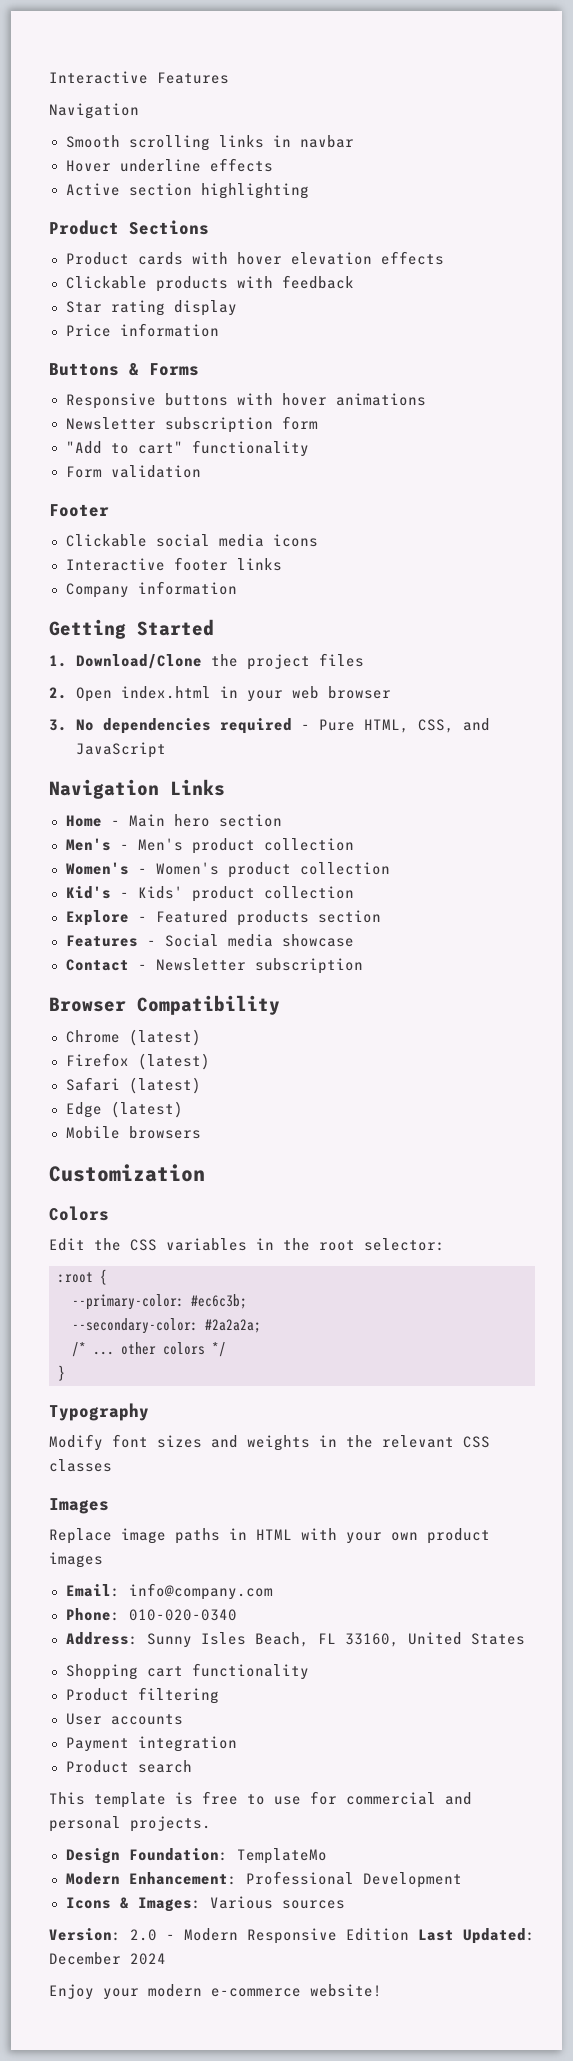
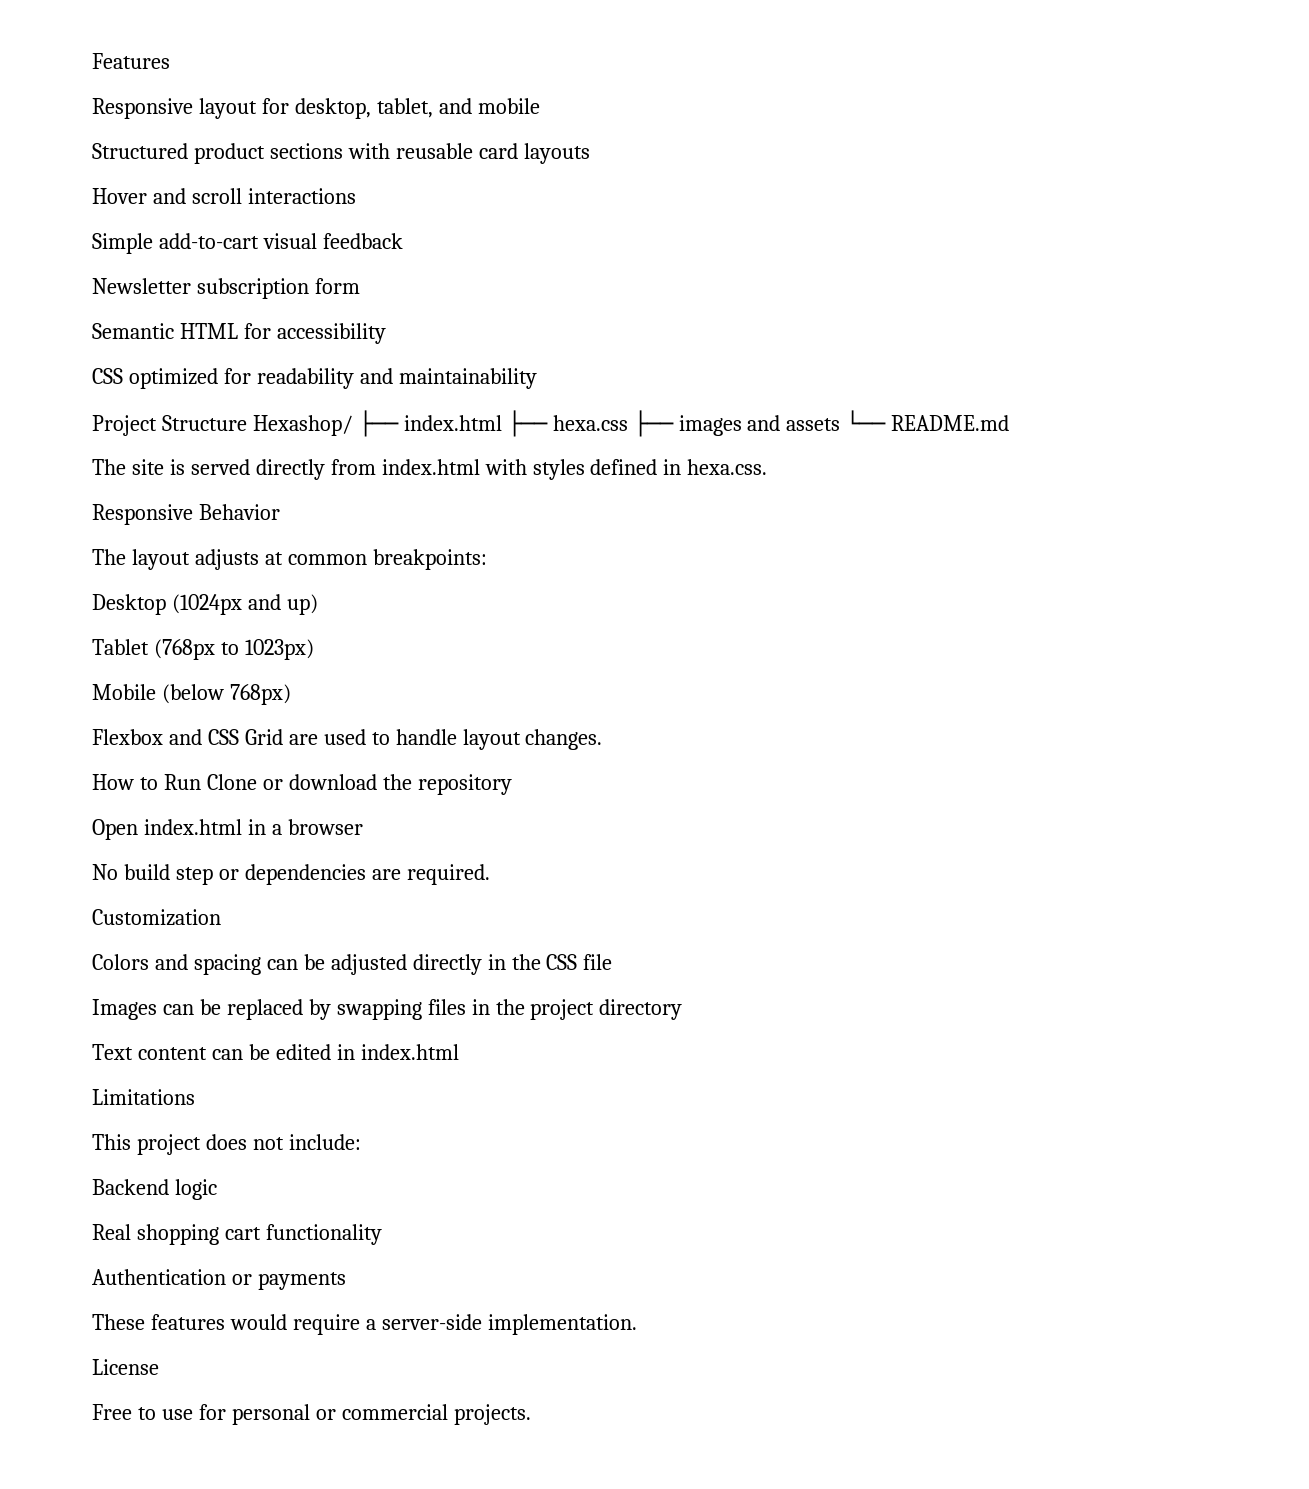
[49,71,148,84] Interactive -> (92, 61) none
[49,103,139,119] [65,135,354,151] [65,158,273,172] [65,183,309,199] [49,220,209,235] [65,251,444,265] [65,275,354,292] [65,300,237,316] [65,323,219,337] [49,363,199,376] [65,393,426,409] [65,416,318,433] [65,440,309,457] [65,465,201,478] [49,504,109,517] [65,534,318,547] [65,557,282,571] [65,581,237,598] [49,619,214,639] [49,653,364,670] [49,687,67,699] Navigation // Smooth scrolling links in navbar // Hover underline effects // Active section highlighting // Product Sections // Product cards with hover elevation effects // Clickable products with feedback // Star rating display // Price information // Buttons & Forms // Responsive buttons with hover animations // Newsletter subscription form // "Add to cart" functionality // Form validation // Footer // Clickable social media icons // Interactive footer links // Company information // Getting Started // 1. Download/Clone the project files // 2. -> [92,98,540,119] [92,143,590,164] [92,188,356,204] [92,233,403,254] [92,278,360,299] [92,323,386,344] [92,368,537,389] [92,410,1010,437] [92,459,768,480] [92,504,280,525] [92,549,487,570] [92,594,318,615] [92,639,314,660] [92,684,291,705] [92,729,603,750] [92,774,512,795] Responsive layout for desktop, tablet, and mobile // Structured product sections with reusable card layouts // Hover and scroll interactions // Simple add-to-cart visual feedback // Newsletter subscription form // Semantic HTML for accessibility // CSS optimized for readability and maintainability // Project Structure Hexashop/ ├── index.html ├── hexa.css ├── images and assets └── README.md // The site is served directly from index.html with styles defined in hexa.css. // Responsive Behavior // The layout adjusts at common breakpoints: // Desktop (1024px and up) // Tablet (768px to 1023px) // Mobile (below 768px) // Flexbox and CSS Grid are used to handle layout changes. // How to Run Clone or download the repository //
[246,686,319,702] your web -> [271,824,282,835] a
[49,718,490,734] [75,742,166,758] [49,779,225,799] [65,814,282,827] [65,838,354,854] [65,862,390,878] [65,886,354,902] [65,910,381,926] [65,934,354,947] [65,958,363,974] [49,995,280,1015] [65,1029,201,1046] [65,1053,210,1070] [65,1077,201,1094] [65,1101,183,1118] [65,1126,201,1139] [49,1164,205,1182] [49,1206,109,1221] [49,1238,445,1251] [58,1269,107,1285] [72,1294,247,1310] [72,1318,261,1334] [72,1342,226,1357] [58,1365,65,1381] [49,1403,149,1421] [49,1434,490,1451] [49,1459,112,1472] [49,1498,109,1514] [49,1528,490,1544] [49,1552,103,1568] [65,1583,273,1600] [65,1608,237,1621] [65,1632,525,1648] [65,1663,309,1680] [65,1687,219,1704] [65,1713,183,1725] [65,1736,237,1752] [65,1760,192,1773] [49,1791,472,1808] [49,1816,211,1832] [65,1848,327,1864] [65,1871,462,1888] [65,1896,345,1912] [49,1928,535,1944] [49,1952,166,1965] [49,1984,382,2000] 3. No dependencies required - Pure HTML, CSS, and JavaScript // Navigation Links // Home - Main hero section // Men's - Men's product collection // Women's - Women's product collection // Kid's - Kids' product collection // Explore - Featured products section // Features - Social media showcase // Contact - Newsletter subscription // Browser Compatibility // Chrome (latest) // Firefox (latest) // Safari (latest) // Edge (latest) // Mobile browsers // Customization // Colors // Edit the CSS variables in the root selector: // :root { // --primary-color: #ec6c3b; // --secondary-color: #2a2a2a; // /* ... other colors */ // } // Typography // Modify font sizes and weights in the relevant CSS classes // Images // Replace image paths in HTML with your own product images // Email: info@company.com // Phone: 010-020-0340 // Address: Sunny Isles Beach, FL 33160, United States // Shopping cart functionality // Product filtering // User accounts // Payment integration // Product search // This template is free to use for commercial and personal projects. // Design Foundation: TemplateMo // Modern Enhancement: Professional Development // Icons & Images: Various sources // Version: 2.0 - Modern Responsive Edition Last Updated: December 2024 // Enjoy your modern e-commerce website! -> [92,864,490,885] [92,909,221,926] [92,954,613,975] [92,999,683,1020] [92,1044,459,1060] [92,1089,195,1105] [92,1134,361,1155] [92,1179,217,1200] [92,1224,382,1245] [92,1269,346,1290] [92,1314,637,1335] [92,1359,159,1375] [92,1404,531,1425] No build step or dependencies are required. // Customization // Colors and spacing can be adjusted directly in the CSS file // Images can be replaced by swapping files in the project directory // Text content can be edited in index.html // Limitations // This project does not include: // Backend logic // Real shopping cart functionality // Authentication or payments // These features would require a server-side implementation. // License // Free to use for personal or commercial projects.

